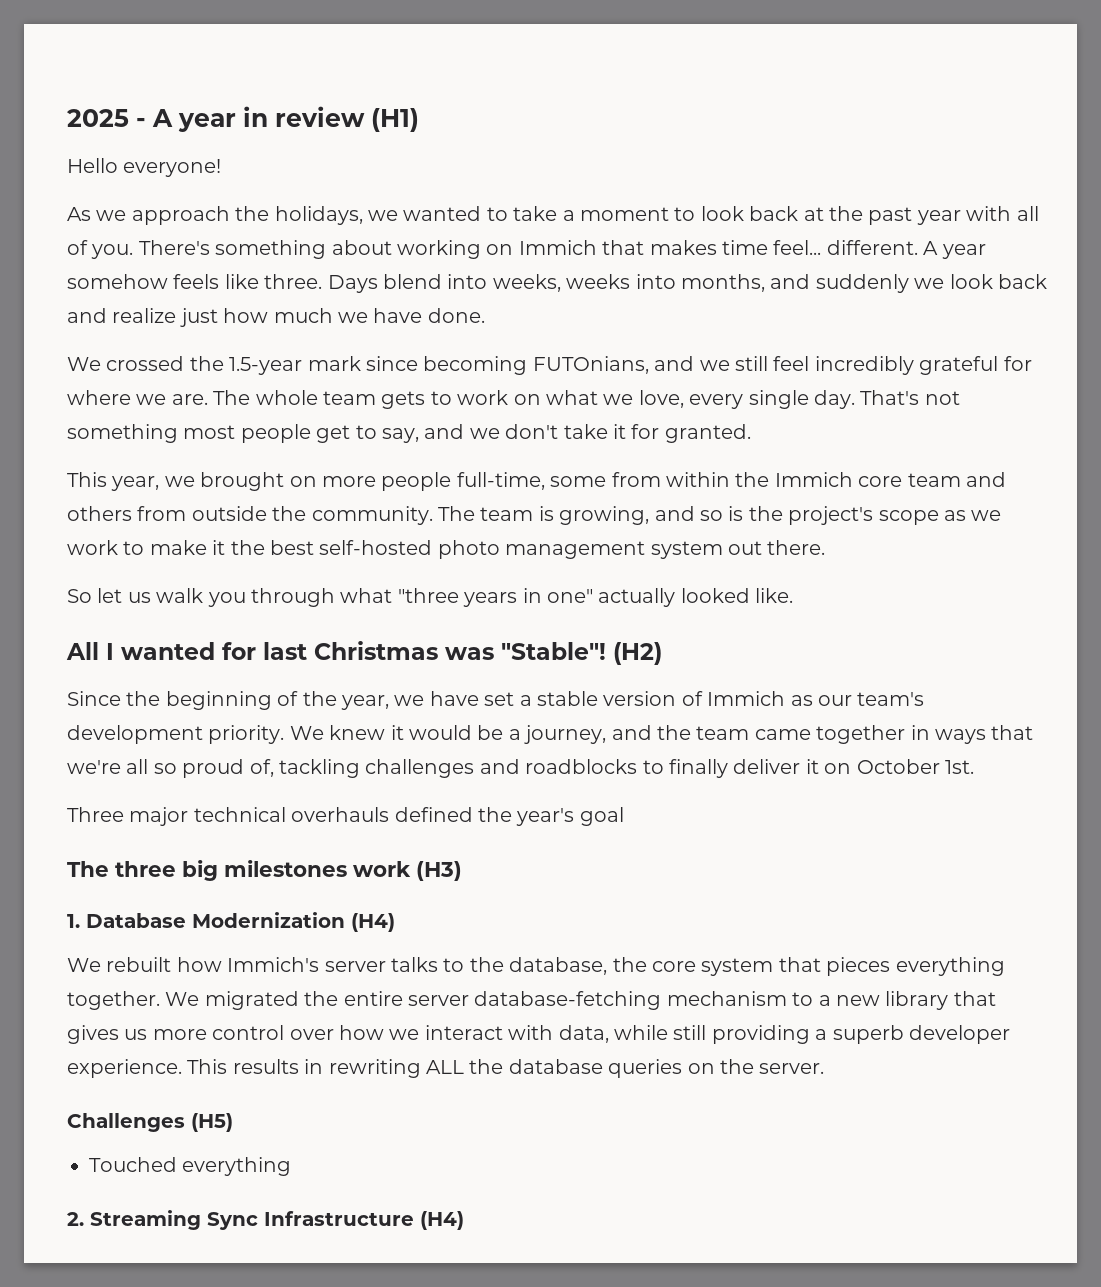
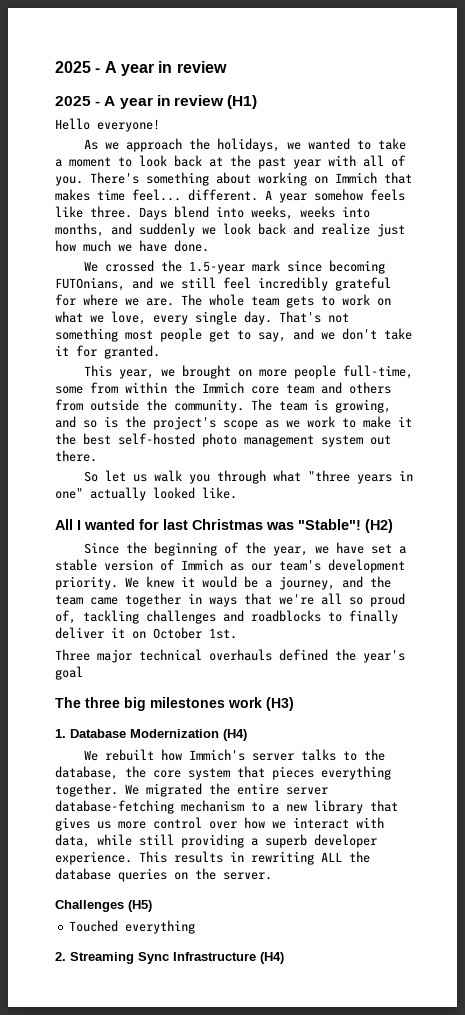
[67,106,365,132] 2025 - A year in review -> [55,61,227,76] [55,95,224,109] 2025 - A year in review // 2025 - A year in review

